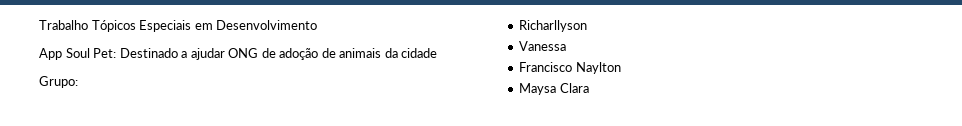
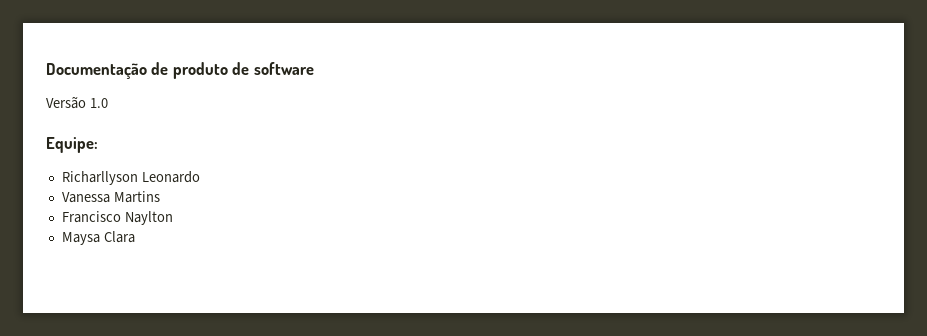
[39,20,318,32] [39,48,438,60] [39,76,78,88] Trabalho Tópicos Especiais em Desenvolvimento // App Soul Pet: Destinado a ajudar ONG de adoção de animais da cidade // Grupo: -> [46,62,314,79] [46,96,108,109] [46,137,98,153] Documentação de produto de software // Versão 1.0 // Equipe:
(588, 26) none -> [141,171,200,183] Leonardo
(567, 46) none -> [113,191,160,203] Martins

